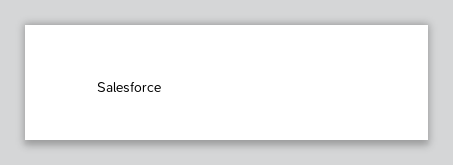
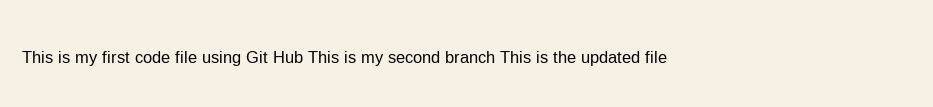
[97,81,161,93] Salesforce -> [22,51,667,66] This is my first code file using Git Hub This is my second branch This is the updated file

